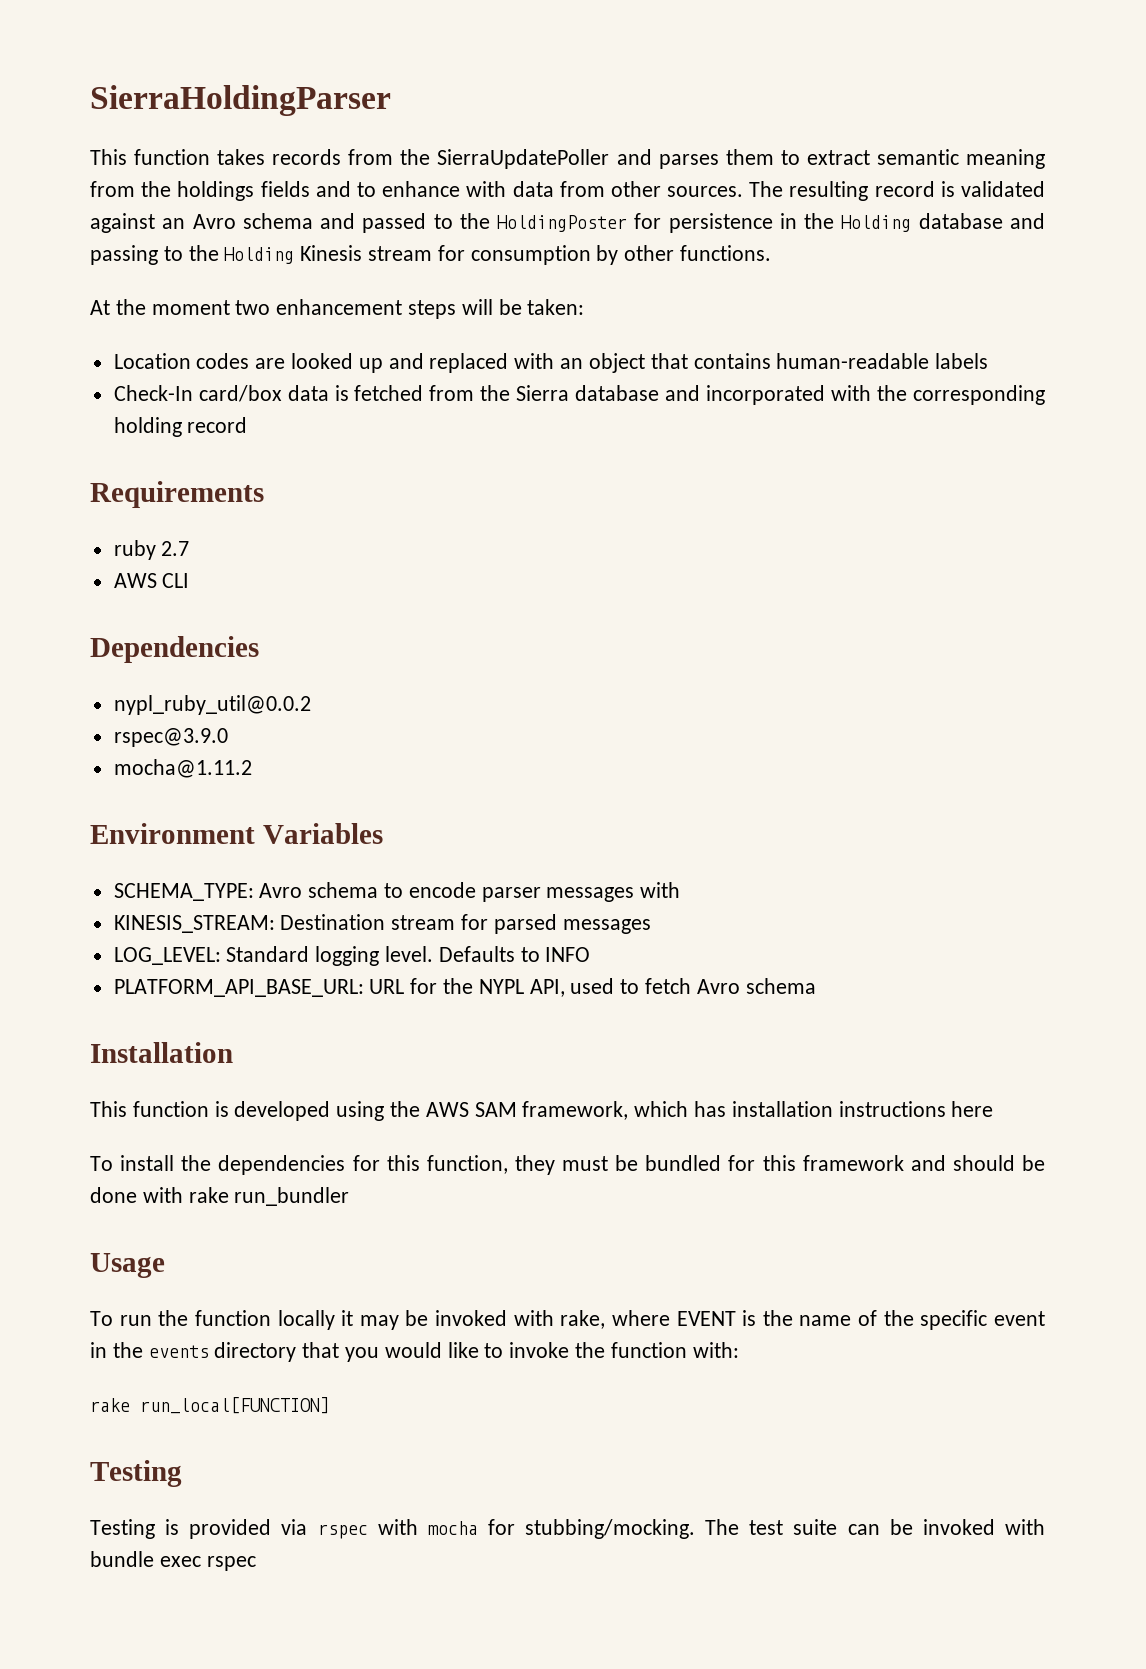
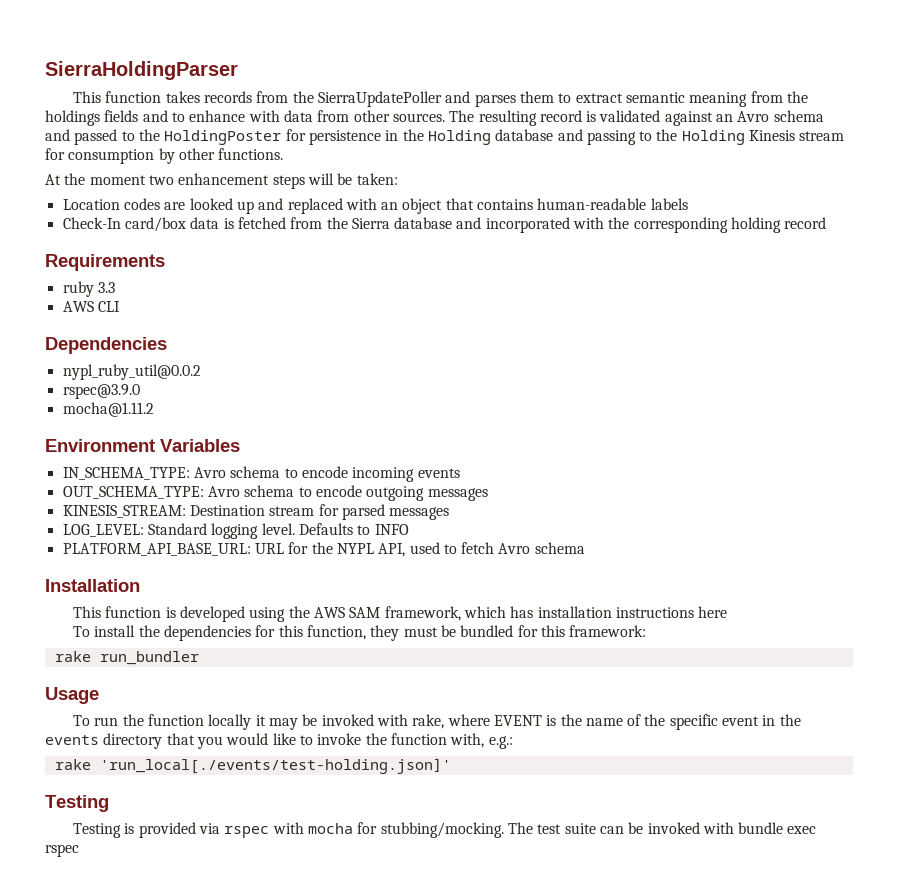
[161,541,190,556] 2.7 -> [97,282,115,293] 3.3
[113,882,681,902] SCHEMA_TYPE: Avro schema to encode parser messages with -> [62,466,460,482] [62,485,488,501] IN_SCHEMA_TYPE: Avro schema to encode incoming events // OUT_SCHEMA_TYPE: Avro schema to encode outgoing messages
[802,1155,1045,1171] [90,1187,183,1203] framework and should be done with -> [569,625,647,637] framework: //
[692,1342,739,1358] [90,1397,330,1414] with: // rake run_local[FUNCTION] -> [450,733,513,749] [54,758,451,774] with, e.g.: // rake 'run_local[./events/test-holding.json]'

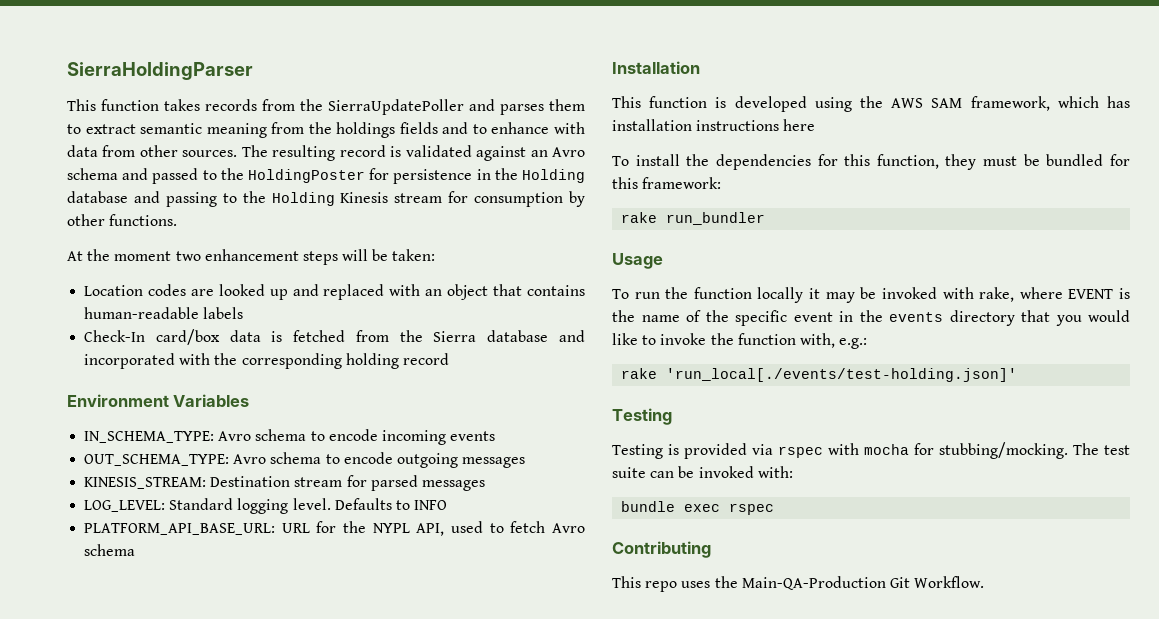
[45,254,165,271] [62,281,115,297] [62,301,120,312] [45,337,167,354] [62,364,201,380] [62,384,140,399] [62,402,154,417] // Requirements // ruby 3.3 // AWS CLI // Dependencies // nypl_ruby_util@0.0.2 // rspec@3.9.0 // mocha@1.11.2 -> (449, 359) none
[702,822,734,834] with -> [757,466,793,478] with: //
(79, 850) none -> [612,541,711,558] [612,576,985,592] // Contributing // This repo uses the Main-QA-Production Git Workflow.

